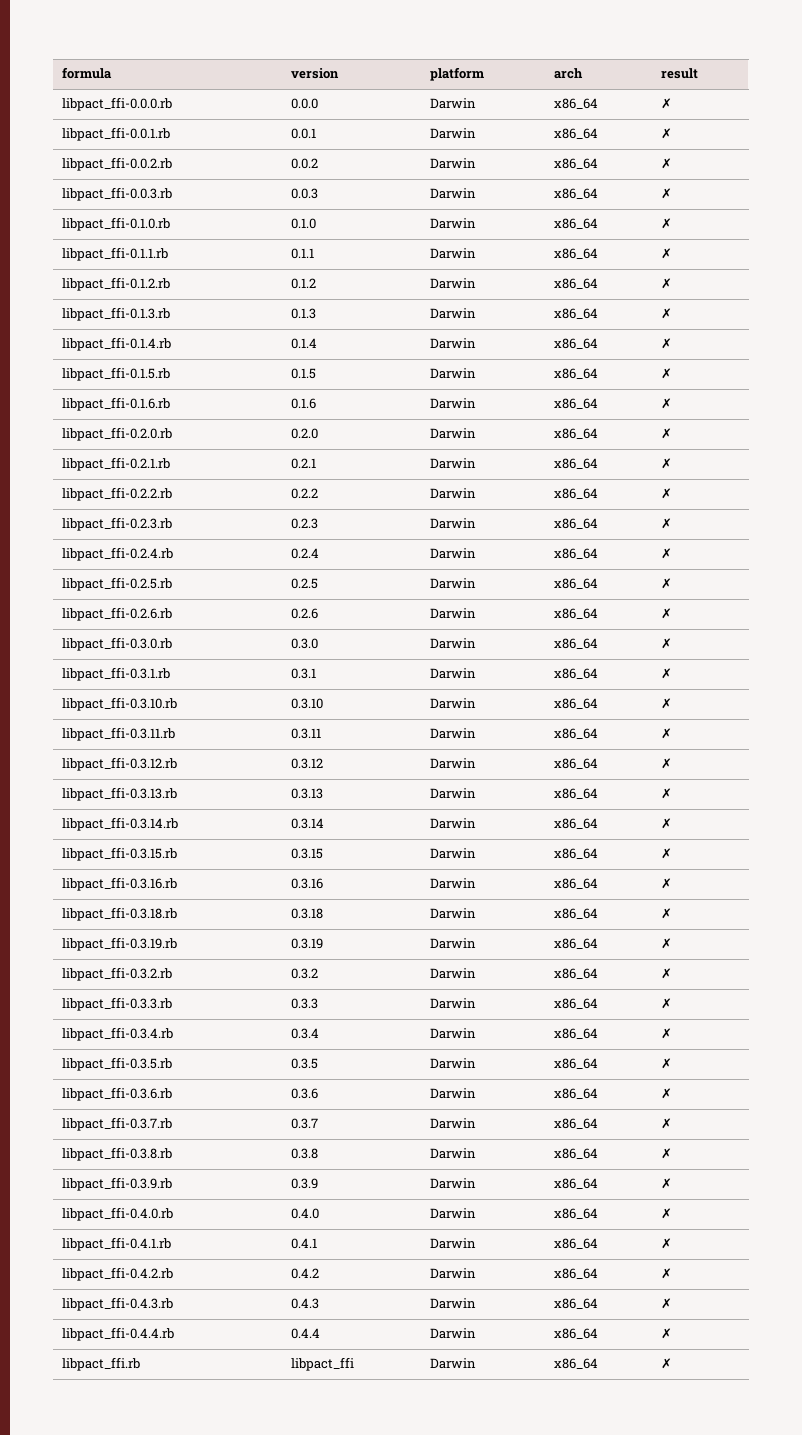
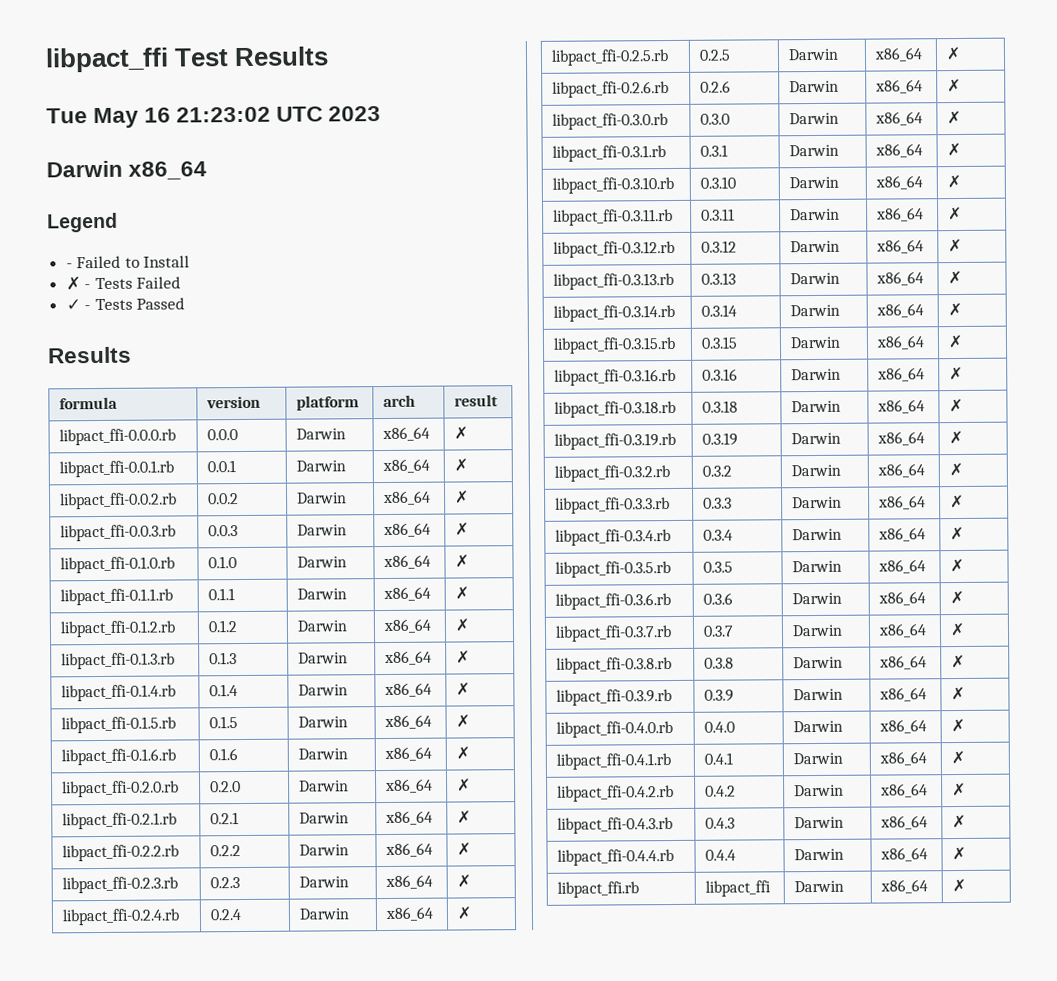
(62, 73) none -> [45,46,330,73] [46,106,382,129] [46,160,208,180] [47,212,118,233] [65,255,191,269] [65,276,182,291] [65,297,186,311] [47,346,132,364] libpact_ffi Test Results // Tue May 16 21:23:02 UTC 2023 // Darwin x86_64 // Legend // - Failed to Install // ✗ - Tests Failed // ✓ - Tests Passed // Results //

